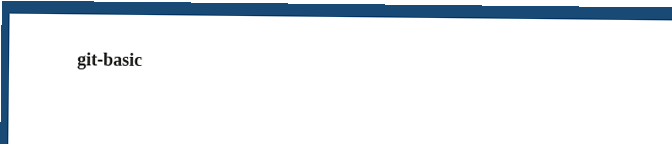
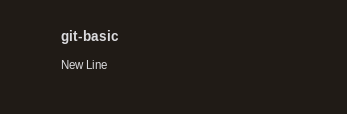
(143, 61) none -> [61,60,108,69] // New Line

